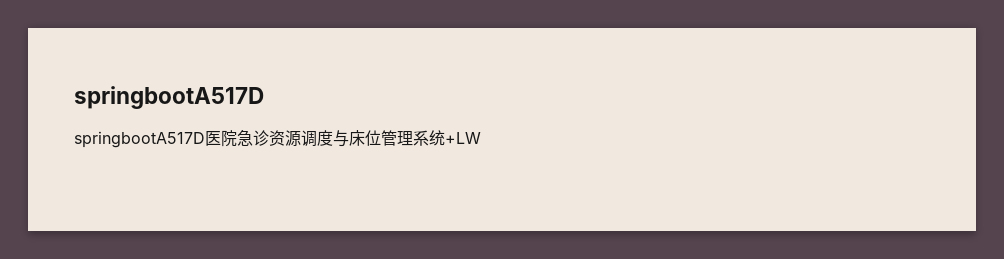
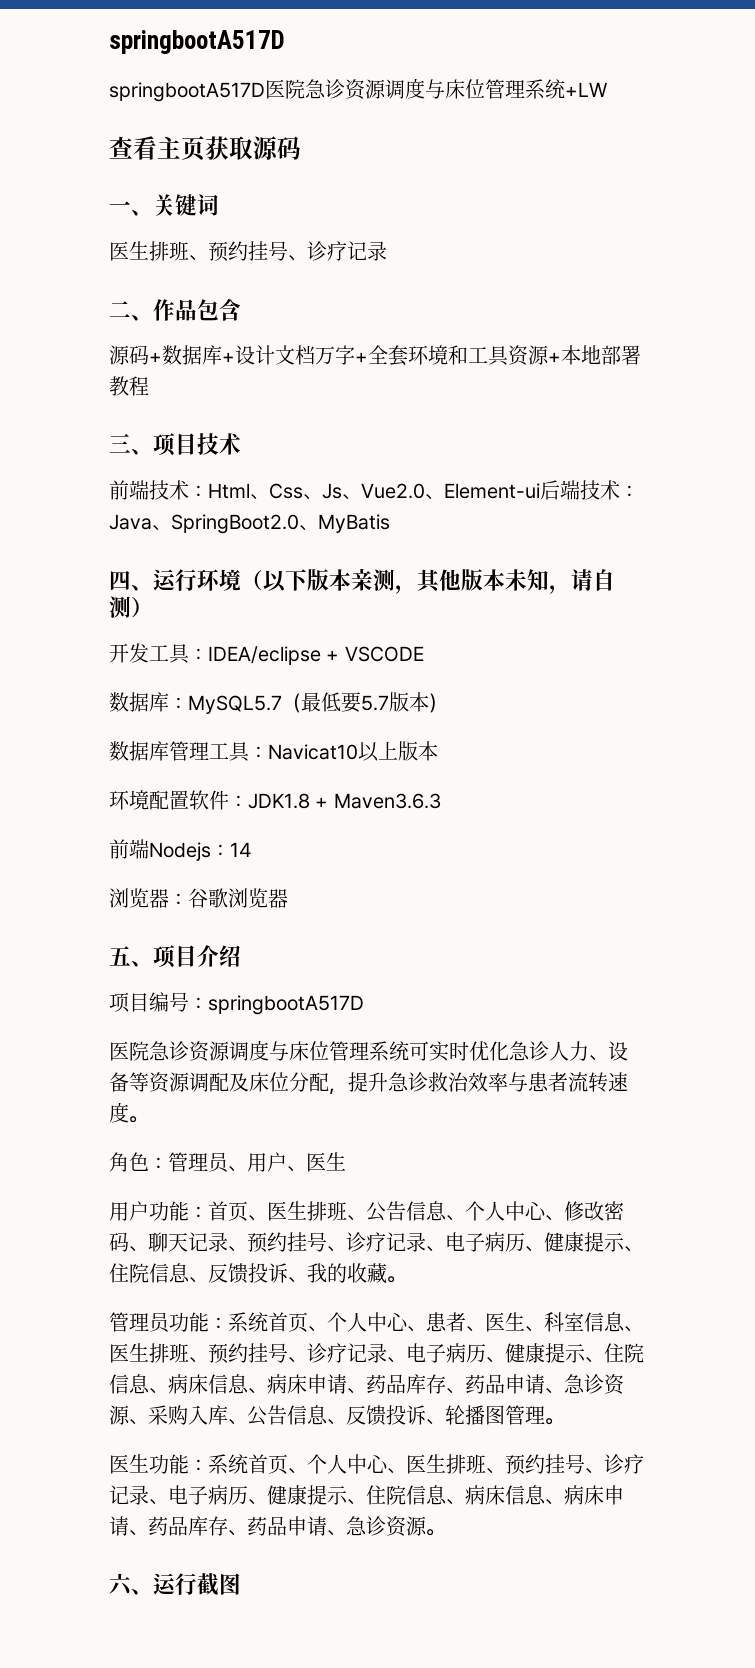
(481, 138) none -> [109,136,301,161] [109,194,219,216] [109,241,387,262] [109,298,241,321] [109,345,641,366] [109,376,149,396] [109,433,241,456] [109,480,639,500] [109,514,390,534] [109,568,615,594] [109,596,153,618] [109,643,424,665] [109,692,448,714] [109,741,438,762] [109,790,441,810] [109,839,251,861] [109,888,288,908] [109,945,241,968] [109,992,364,1015] [109,1040,628,1062] [109,1072,628,1095] [109,1102,148,1123] [109,1152,346,1173] [109,1201,624,1222] [109,1232,643,1253] [109,1263,406,1284] [109,1312,643,1333] [109,1343,644,1364] [109,1374,625,1395] [109,1405,564,1426] [109,1454,644,1475] [109,1485,624,1505] [109,1516,445,1537] [109,1573,241,1596] // 查看主页获取源码 // 一、关键词 // 医生排班、预约挂号、诊疗记录 // 二、作品包含 // 源码+数据库+设计文档万字+全套环境和工具资源+本地部署教程 // 三、项目技术 // 前端技术：Html、Css、Js、Vue2.0、Element-ui后端技术：Java、SpringBoot2.0、MyBatis // 四、运行环境（以下版本亲测，其他版本未知，请自测） // 开发工具：IDEA/eclipse + VSCODE // 数据库：MySQL5.7（最低要5.7版本） // 数据库管理工具：Navicat10以上版本 // 环境配置软件：JDK1.8 + Maven3.6.3 // 前端Nodejs：14 // 浏览器：谷歌浏览器 // 五、项目介绍 // 项目编号：springbootA517D // 医院急诊资源调度与床位管理系统可实时优化急诊人力、设备等资源调配及床位分配，提升急诊救治效率与患者流转速度。 // 角色：管理员、用户、医生 // 用户功能：首页、医生排班、公告信息、个人中心、修改密码、聊天记录、预约挂号、诊疗记录、电子病历、健康提示、住院信息、反馈投诉、我的收藏。 // 管理员功能：系统首页、个人中心、患者、医生、科室信息、医生排班、预约挂号、诊疗记录、电子病历、健康提示、住院信息、病床信息、病床申请、药品库存、药品申请、急诊资源、采购入库、公告信息、反馈投诉、轮播图管理。 // 医生功能：系统首页、个人中心、医生排班、预约挂号、诊疗记录、电子病历、健康提示、住院信息、病床信息、病床申请、药品库存、药品申请、急诊资源。 // 六、运行截图

